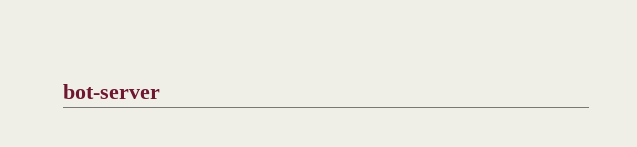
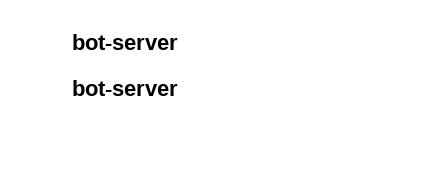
[63,84,160,99] bot-server -> [72,34,178,50] [72,80,178,96] bot-server // bot-server

